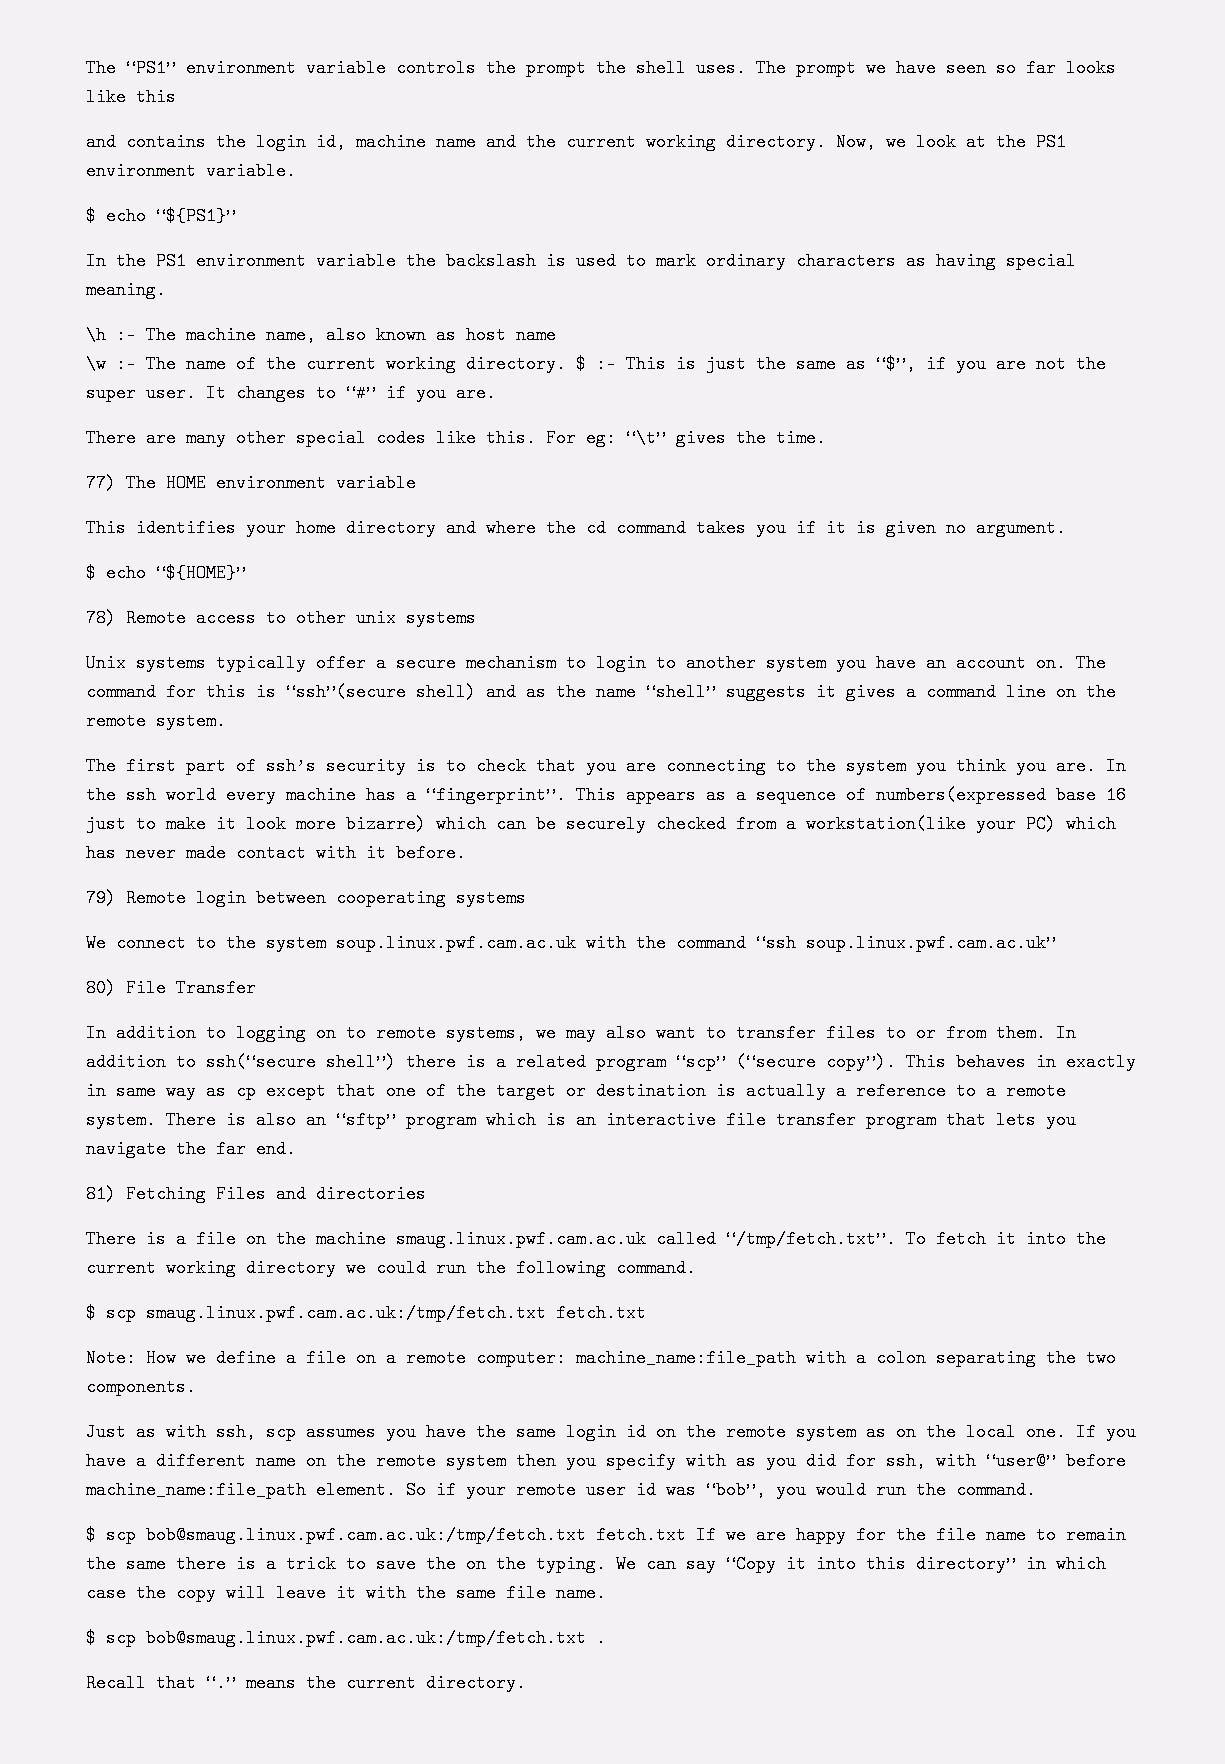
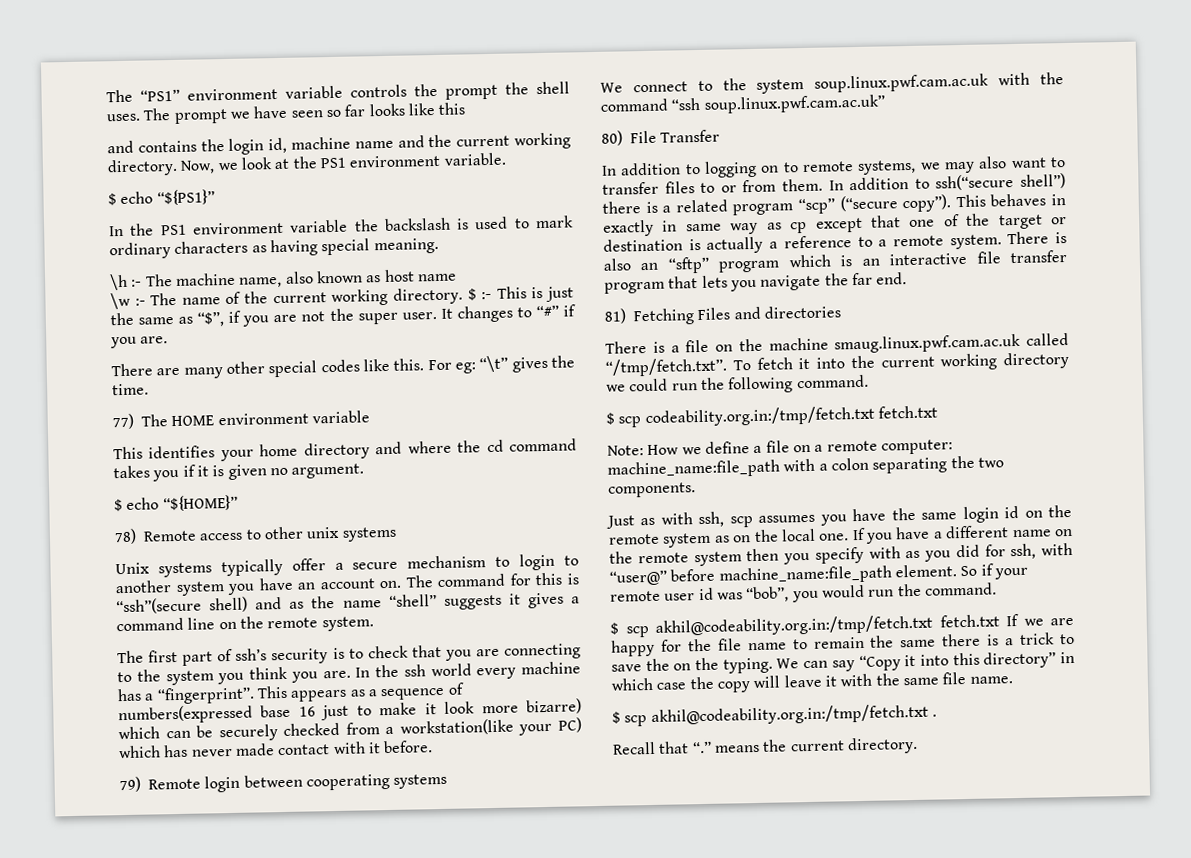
[146,1304,546,1322] smaug.linux.pwf.cam.ac.uk:/tmp/fetch.txt -> [644,405,875,428] codeability.org.in:/tmp/fetch.txt
[146,1526,586,1544] bob@smaug.linux.pwf.cam.ac.uk:/tmp/fetch.txt -> [655,614,933,637] akhil@codeability.org.in:/tmp/fetch.txt
[146,1629,586,1647] bob@smaug.linux.pwf.cam.ac.uk:/tmp/fetch.txt -> [650,703,929,727] akhil@codeability.org.in:/tmp/fetch.txt

